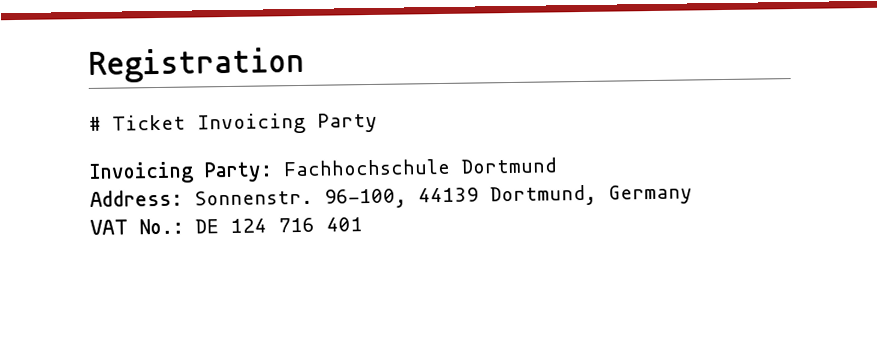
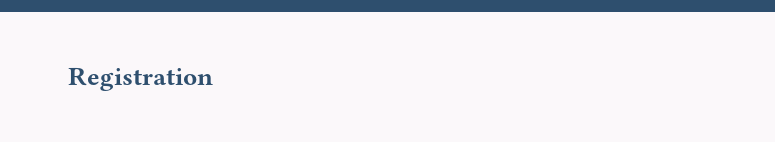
[89,112,378,135] [89,157,558,184] [90,184,693,209] [90,217,363,235] // # Ticket Invoicing Party // Invoicing Party: Fachhochschule Dortmund // Address: Sonnenstr. 96-100, 44139 Dortmund, Germany // VAT No.: DE 124 716 401 -> (213, 79) none

